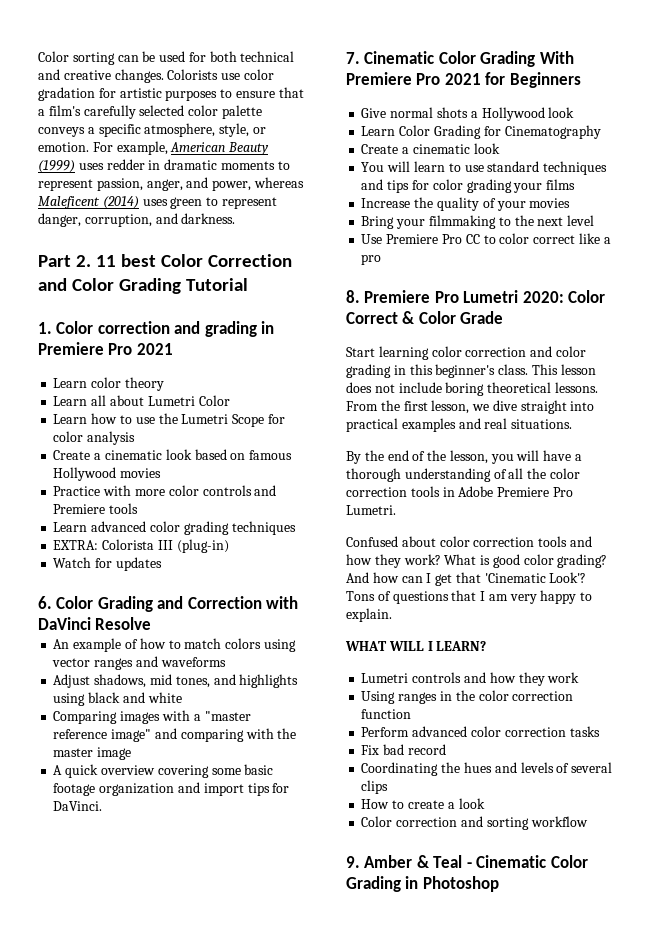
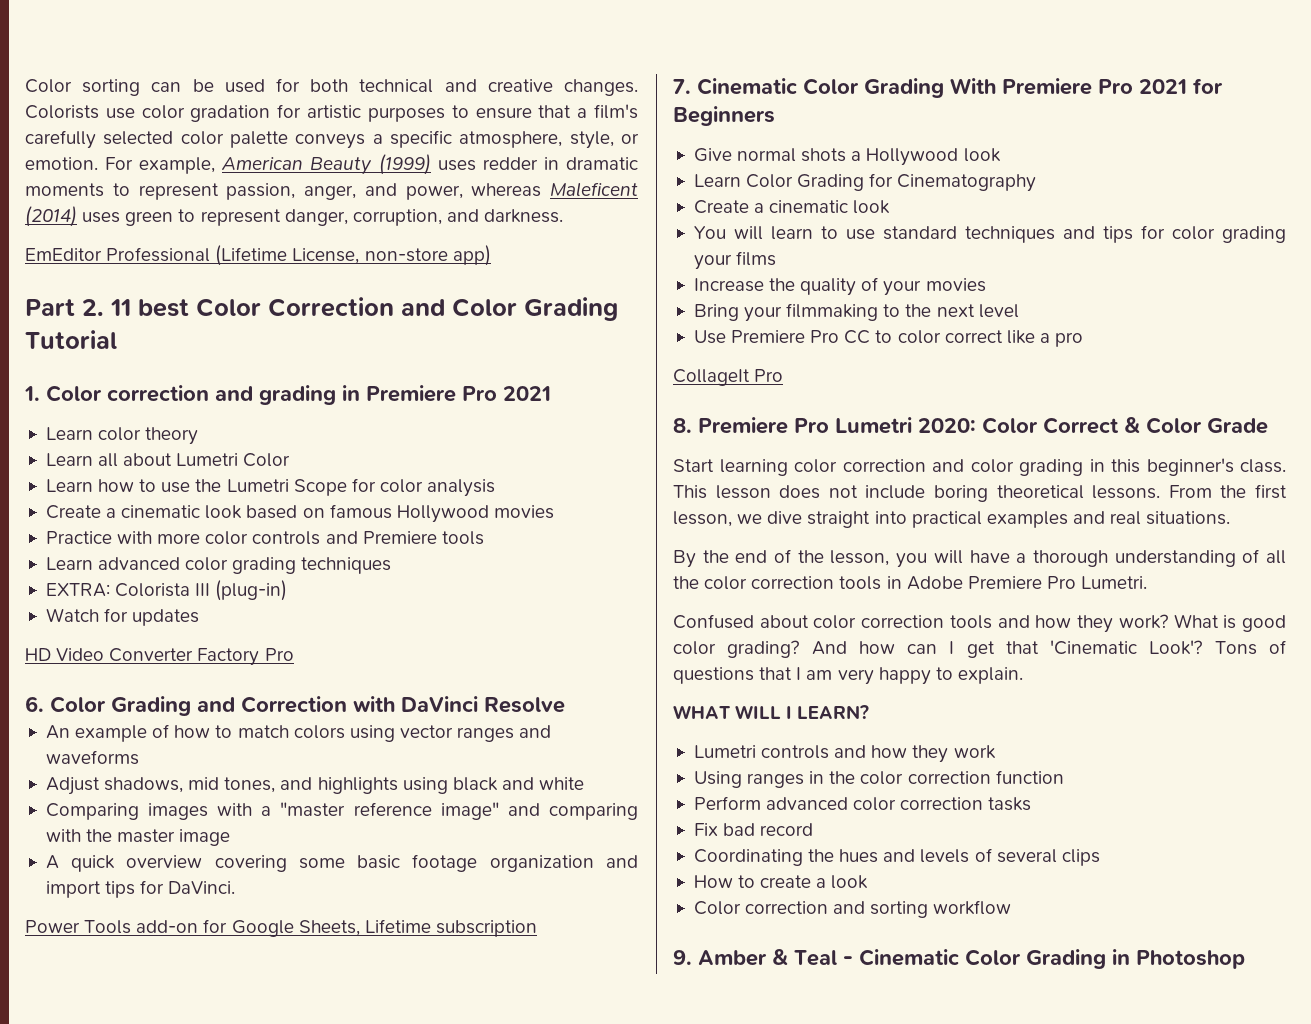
(236, 218) none -> [25,245,491,266] // EmEditor Professional (Lifetime License, non-store app)
(162, 564) none -> [25,648,294,666] // HD Video Converter Factory Pro
(103, 806) none -> [25,919,537,937] // Power Tools add-on for Google Sheets, Lifetime subscription
(382, 259) none -> [673,369,784,386] // CollageIt Pro

